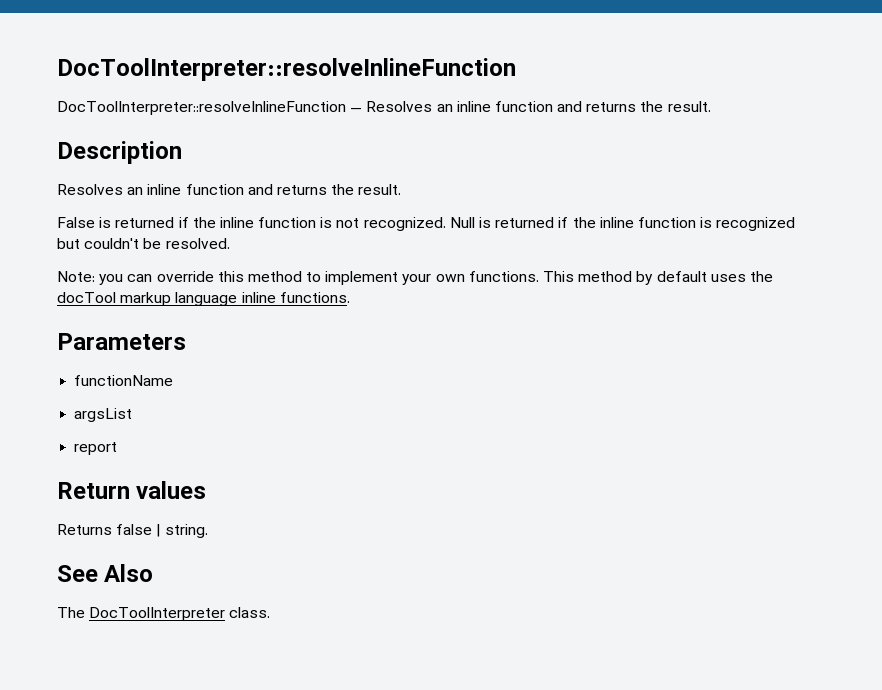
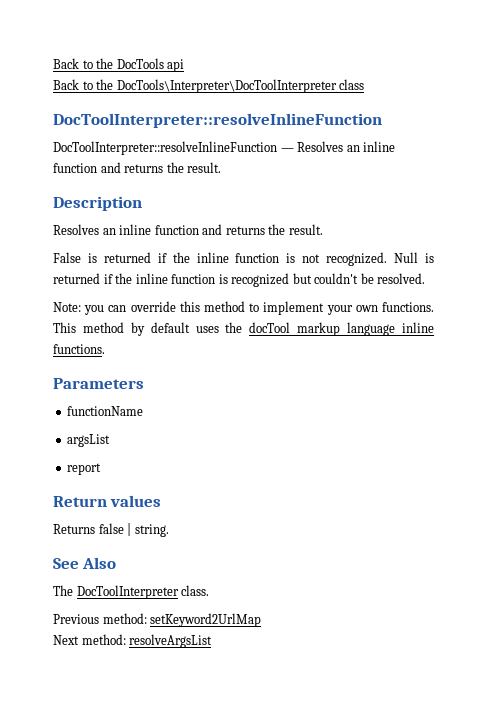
(57, 69) none -> [53,58,185,72] [53,79,365,93] Back to the DocTools api // Back to the DocTools\Interpreter\DocToolInterpreter class //
(271, 612) none -> [53,613,262,627] [53,634,213,648] // Previous method: setKeyword2UrlMap // Next method: resolveArgsList

